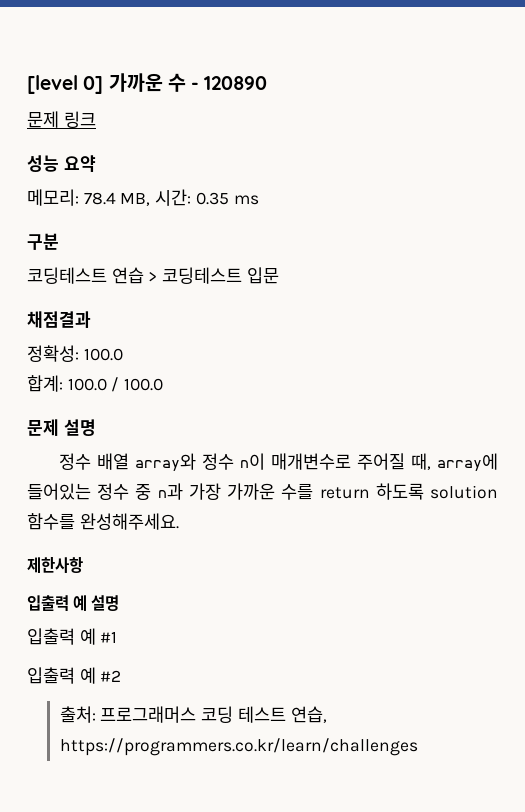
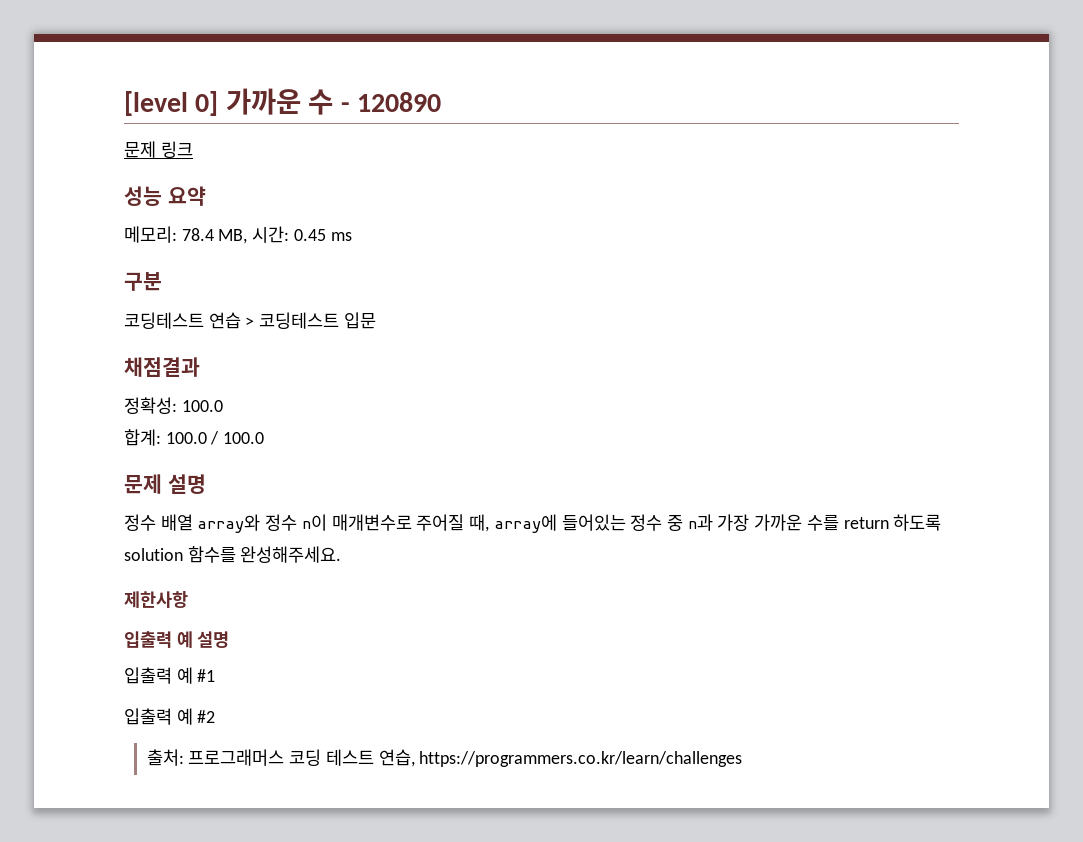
[195,192,229,205] 0.35 -> [293,229,326,241] 0.45

